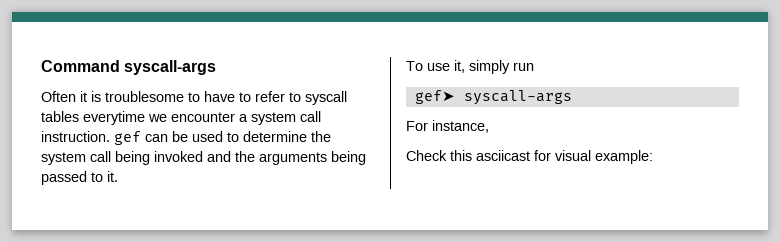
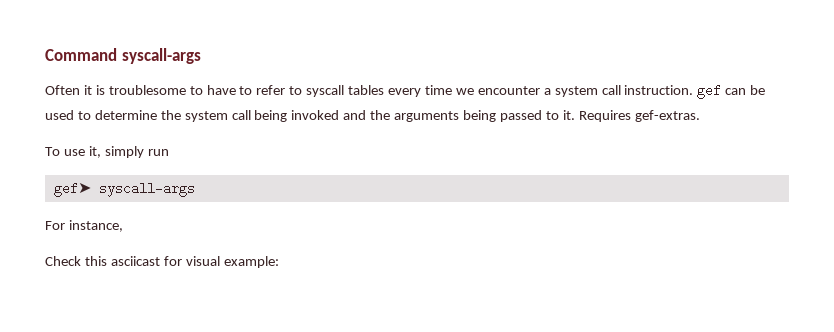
[83,111,145,125] everytime -> [388,85,452,97] every time
(118, 176) none -> [578,110,700,122] Requires gef-extras.

